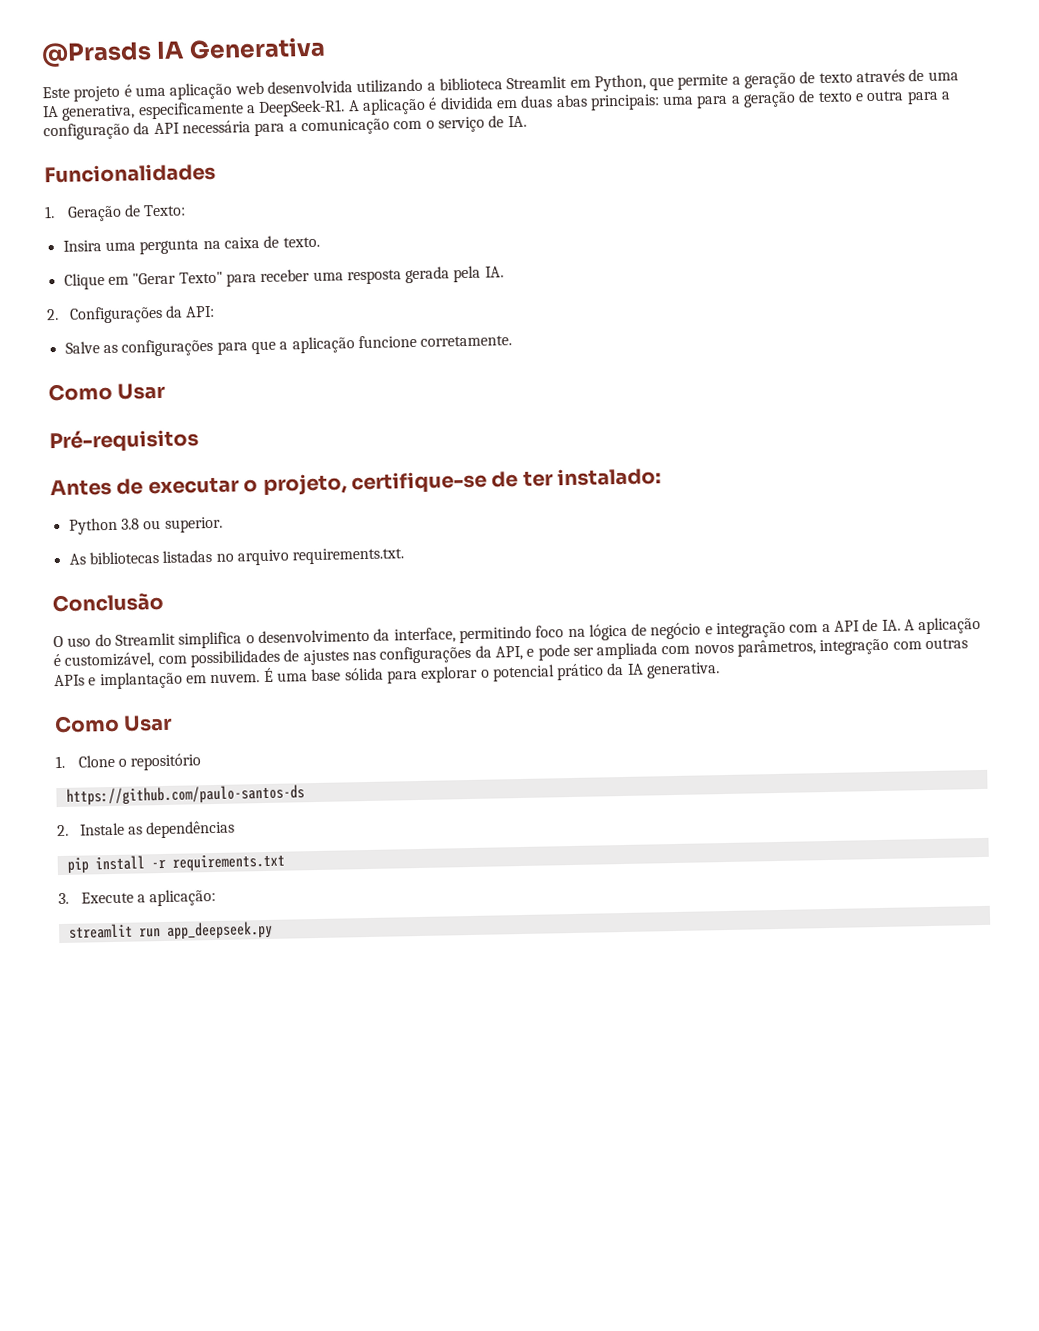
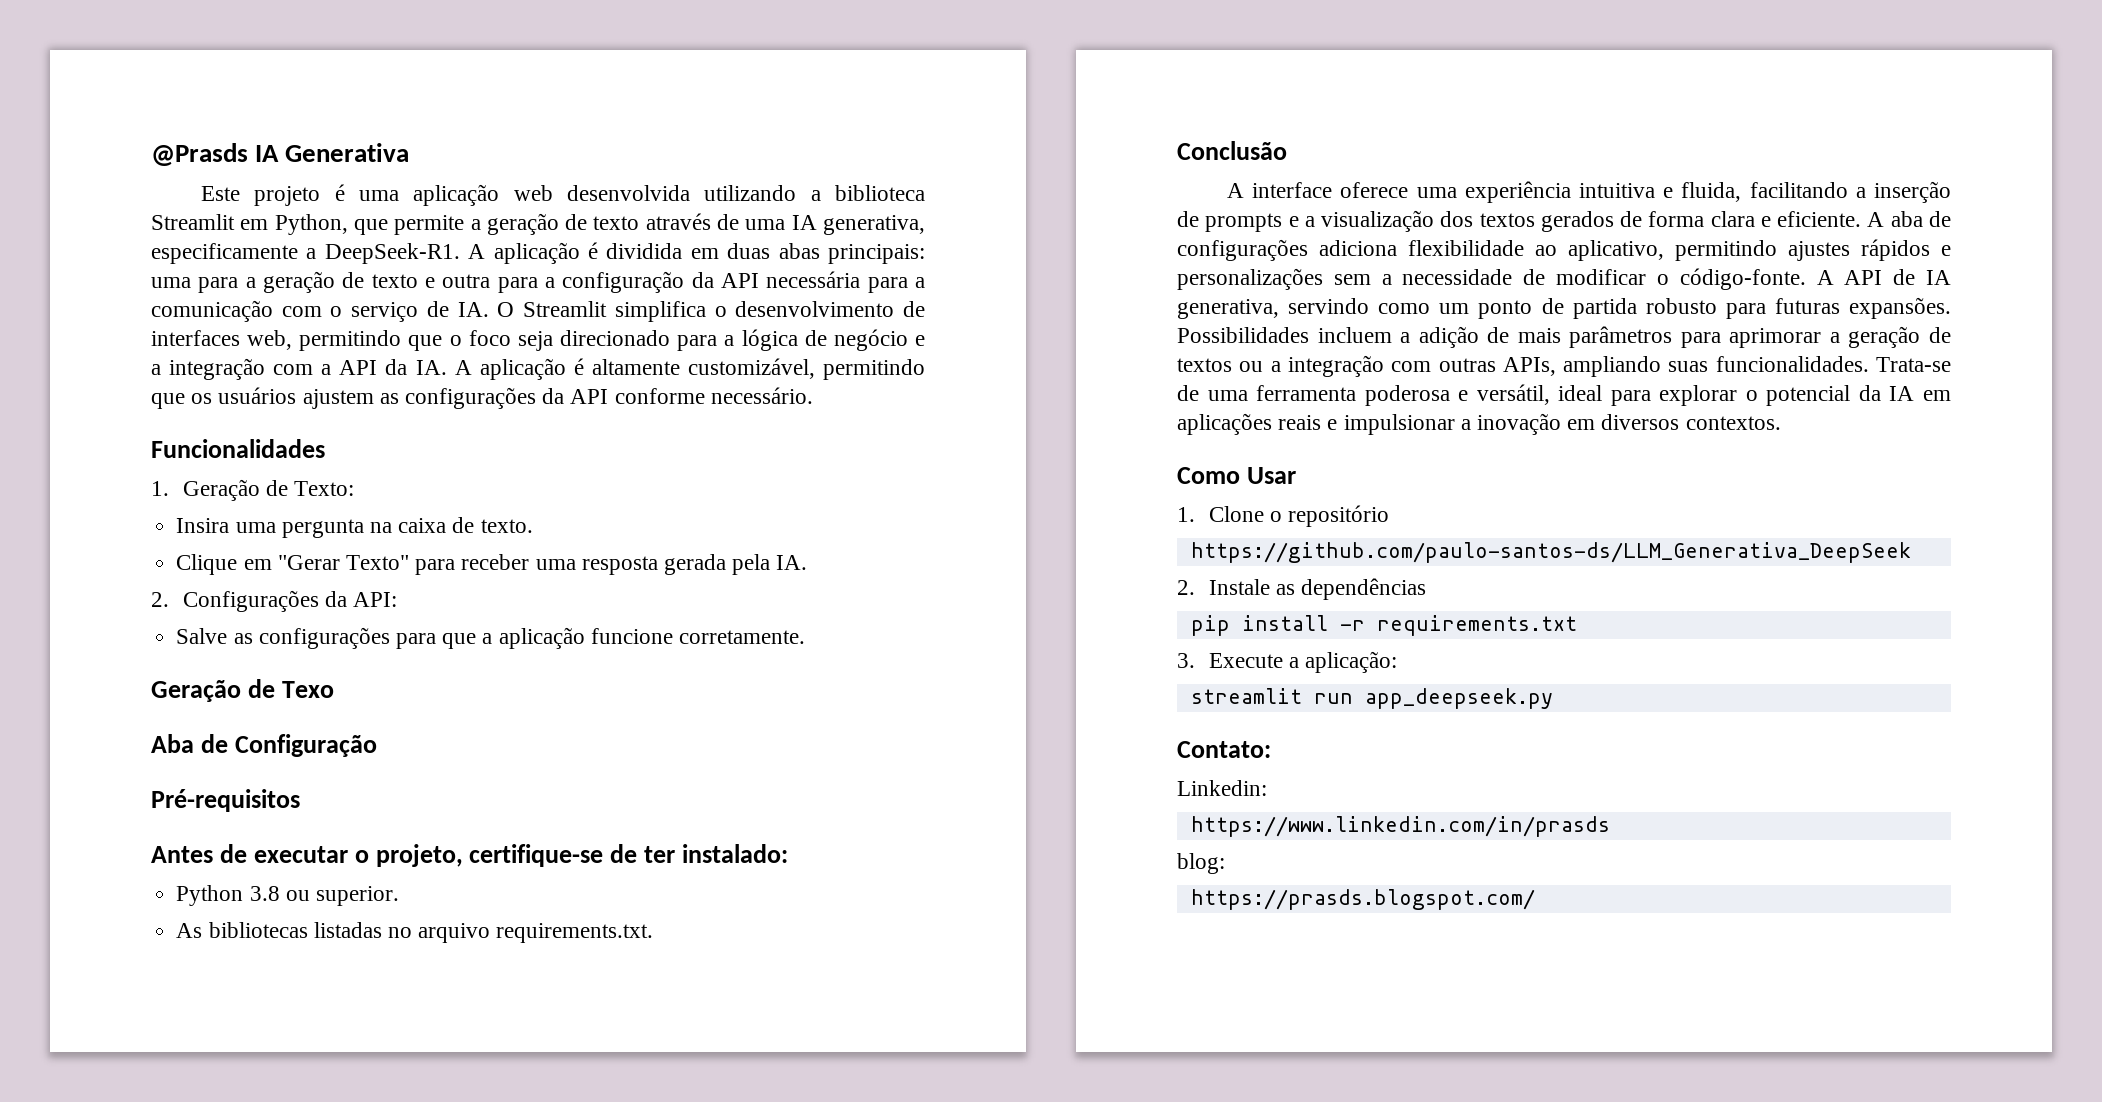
(527, 121) none -> [497,301,926,322] [151,329,926,351] [151,358,925,380] [151,387,813,409] O Streamlit simplifica o desenvolvimento de interfaces web, permitindo que o foco seja direcionado para a lógica de negócio e a integração com a API da IA. A aplicação é altamente customizável, permitindo que os usuários ajustem as configurações da API conforme necessário.
[48,382,167,402] Como Usar -> [151,679,334,702] [151,734,377,757] Geração de Texo // Aba de Configuração
[53,616,982,649] [53,638,969,669] [54,667,384,690] O uso do Streamlit simplifica o desenvolvimento da interface, permitindo foco na lógica de negócio e integração com a API de IA. A aplicação é customizável, com possibilidades de ajustes nas configurações da API, e pode ser ampliada com novos parâmetros, integração com outras APIs e implantação em nuvem. É uma base sólida -> [1226,181,1951,203] [1177,210,1951,232] [1177,239,1951,261] [1177,268,1951,290] [1177,297,1951,319] [1177,326,1951,348] [1177,355,1951,377] [1177,384,1603,406] A interface oferece uma experiência intuitiva e fluida, facilitando a inserção de prompts e a visualização dos textos gerados de forma clara e eficiente. A aba de configurações adiciona flexibilidade ao aplicativo, permitindo ajustes rápidos e personalizações sem a necessidade de modificar o código-fonte. A API de IA generativa, servindo como um ponto de partida robusto para futuras expansões. Possibilidades incluem a adição de mais parâmetros para aprimorar a geração de textos ou a integração com outras APIs, ampliando suas funcionalidades. Trata-se de uma ferramenta poderosa e versátil, ideal
[556,663,605,681] prático -> (1851, 395) none
[646,662,721,679] generativa. -> [1923,390,1951,401] [1177,413,1781,435] em aplicações reais e impulsionar a inovação em diversos contextos.
[65,784,305,806] https://github.com/paulo-santos-ds -> [1190,542,1911,563] https://github.com/paulo-santos-ds/LLM_Generativa_DeepSeek
(273, 930) none -> [1177,741,1271,758] [1177,780,1267,796] [1190,816,1610,837] [1177,853,1225,874] [1190,889,1535,910] // Contato: // Linkedin: // https://www.linkedin.com/in/prasds // blog: // https://prasds.blogspot.com/

